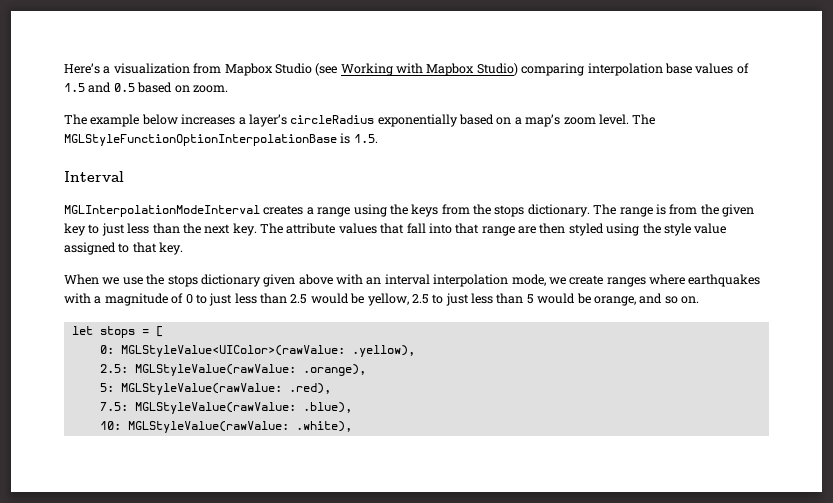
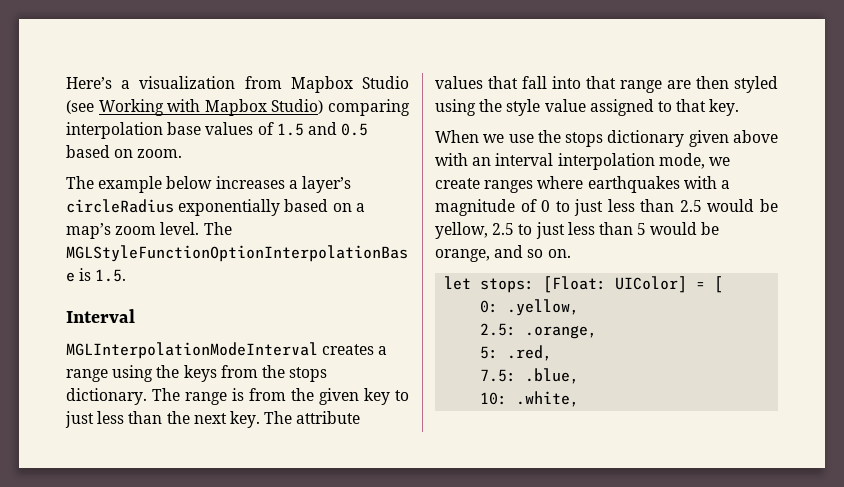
[99,326,135,338] stops -> [480,276,688,293] stops: [Float: UIColor]
[120,345,415,357] MGLStyleValue<UIColor>(rawValue: .yellow), -> [507,299,580,316] .yellow,
[134,364,366,376] MGLStyleValue(rawValue: .orange), -> [525,325,598,339] .orange,
[120,383,331,395] MGLStyleValue(rawValue: .red), -> [507,345,553,361] .red,
[134,402,352,414] MGLStyleValue(rawValue: .blue), -> [525,368,580,384] .blue,
[127,421,352,433] MGLStyleValue(rawValue: .white), -> [516,391,580,407] .white,

